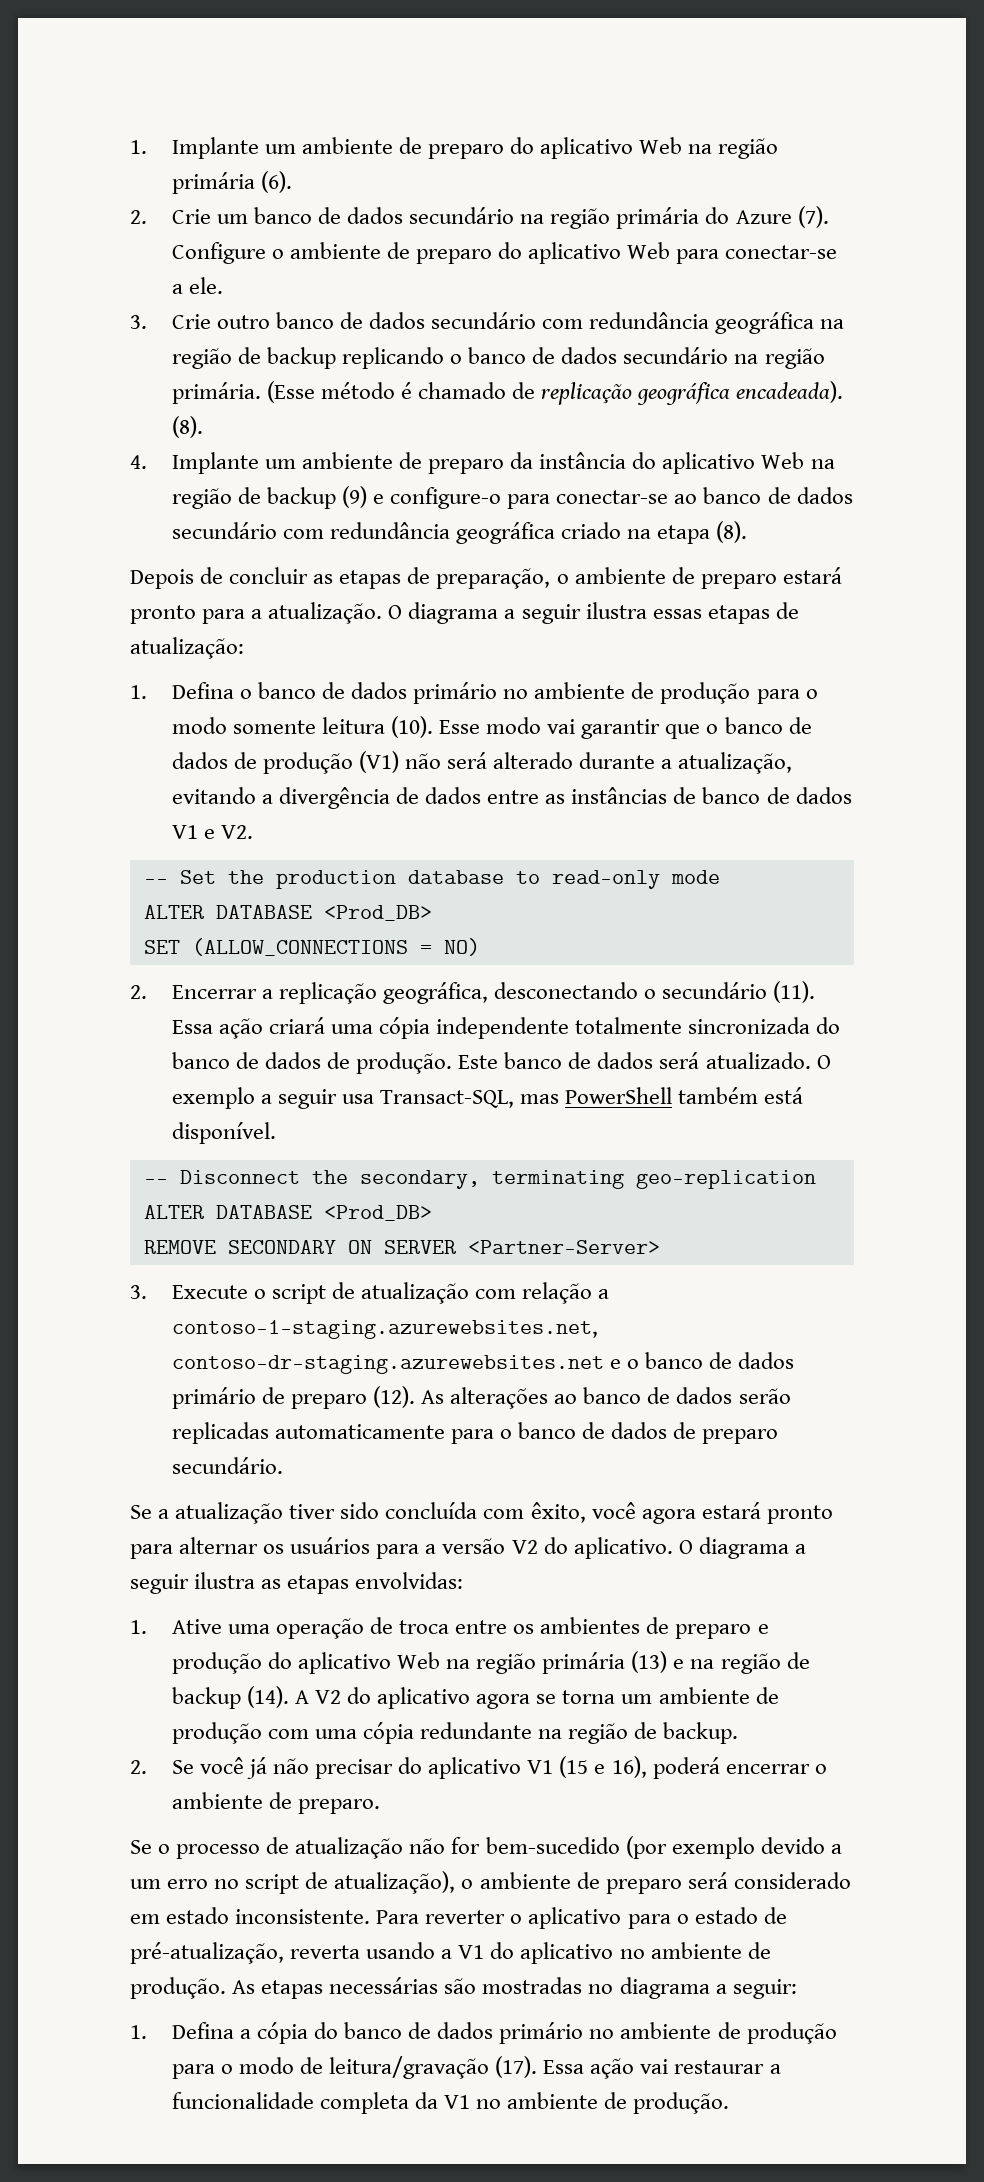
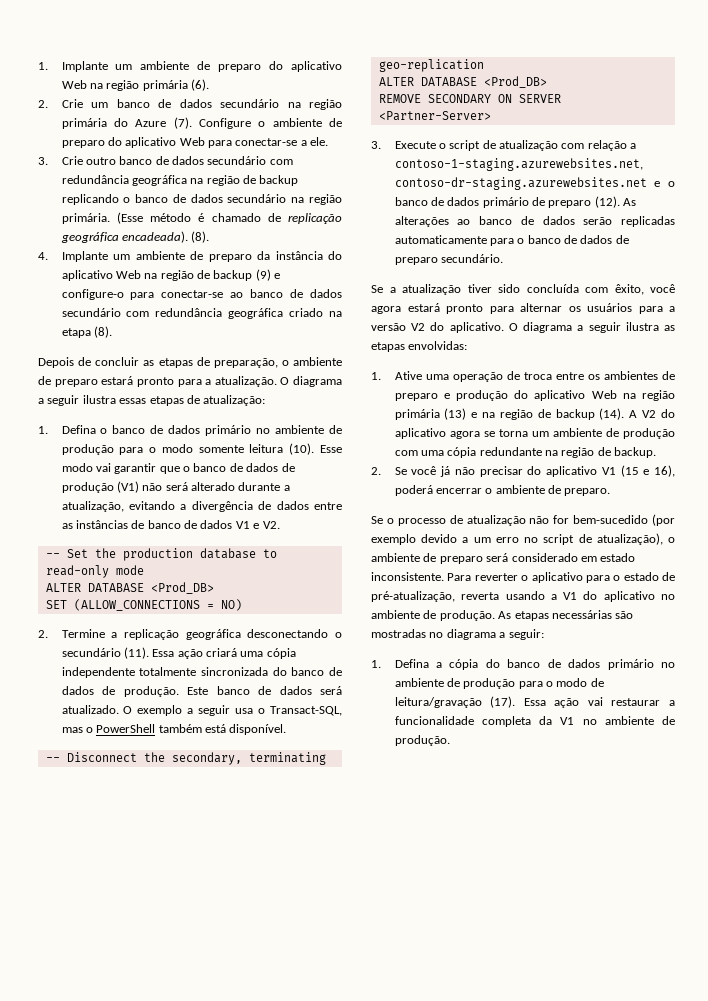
[171,985,257,999] Encerrar -> [61,629,105,638] Termine
[382,982,488,1004] geográfica, -> [185,629,241,640] geográfica
(374, 1099) none -> [258,708,266,714] o
(560, 1099) none -> [85,727,93,733] o

